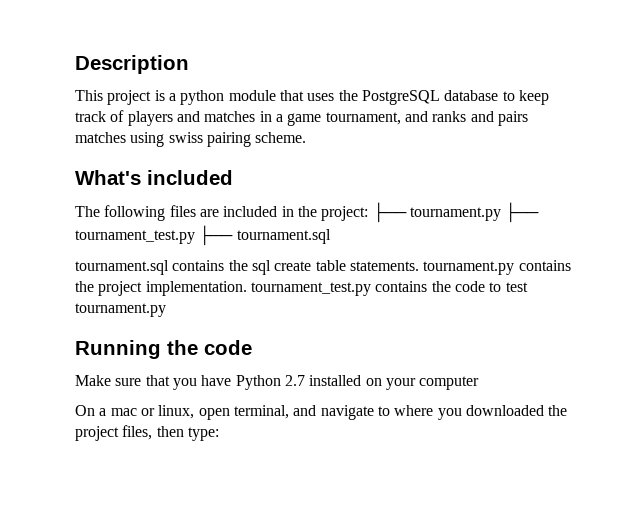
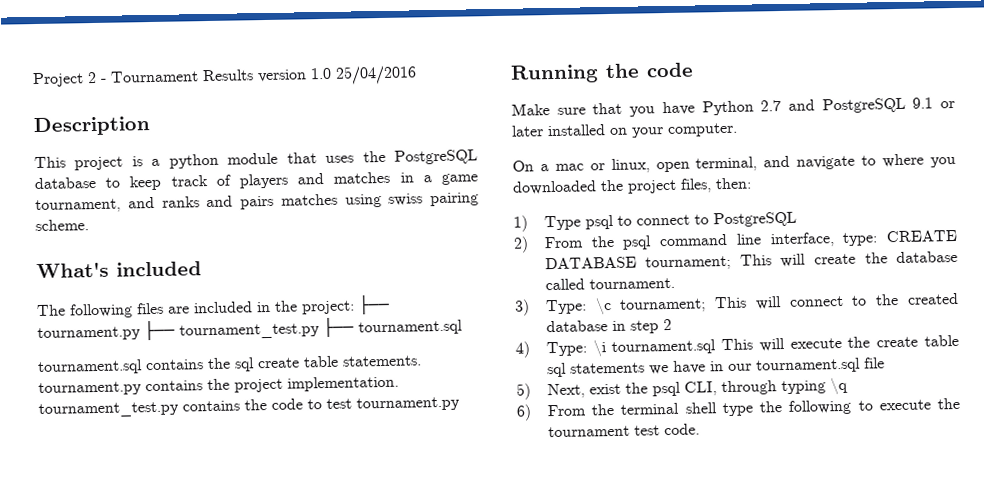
(75, 64) none -> [32,65,417,88] Project 2 - Tournament Results version 1.0 25/04/2016 //
(305, 380) none -> [787,97,955,114] [511,125,544,137] and PostgreSQL 9.1 or later
[419,376,480,390] computer -> [667,122,738,137] computer.
[156,426,219,441] then type: -> [715,177,752,190] [513,211,797,232] [513,229,957,253] [544,250,958,271] [544,277,675,291] [514,292,959,316] [545,318,672,334] [515,334,959,358] [546,357,885,378] [516,377,848,400] [516,397,960,421] [547,423,700,438] then: // 1) Type psql to connect to PostgreSQL // 2) From the psql command line interface, type: CREATE DATABASE tournament; This will create the database called tournament. // 3) Type: \c tournament; This will connect to the created database in step 2 // 4) Type: \i tournament.sql This will execute the create table sql statements we have in our tournament.sql file // 5) Next, exist the psql CLI, through typing \q // 6) From the terminal shell type the following to execute the tournament test code.

